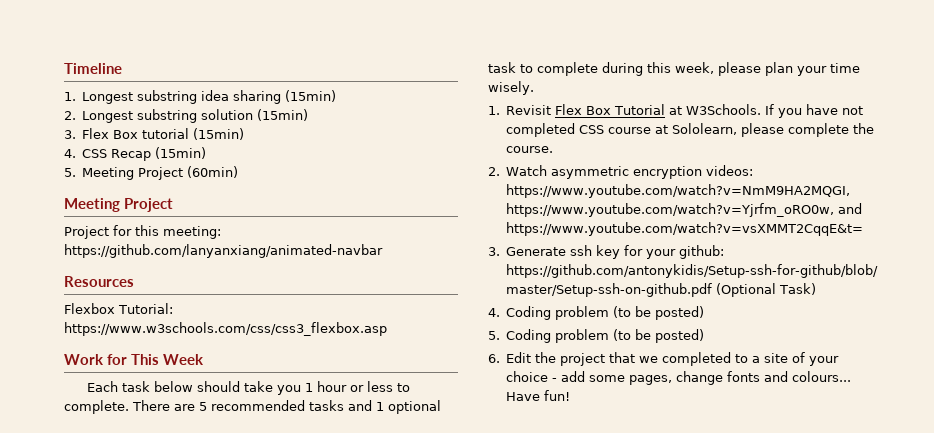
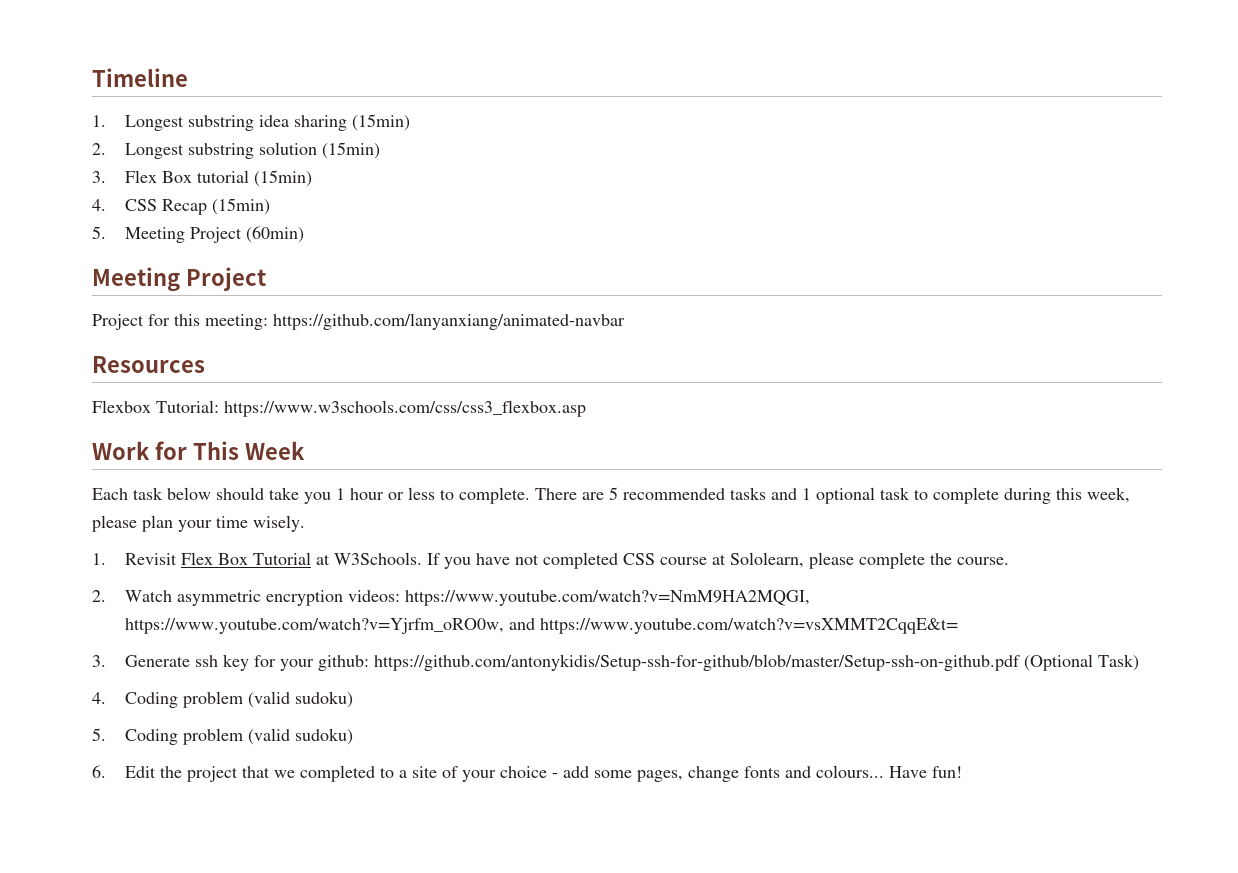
[613,306,705,320] (to be posted) -> [248,691,354,708] (valid sudoku)
[613,329,705,343] (to be posted) -> [248,728,354,745] (valid sudoku)

